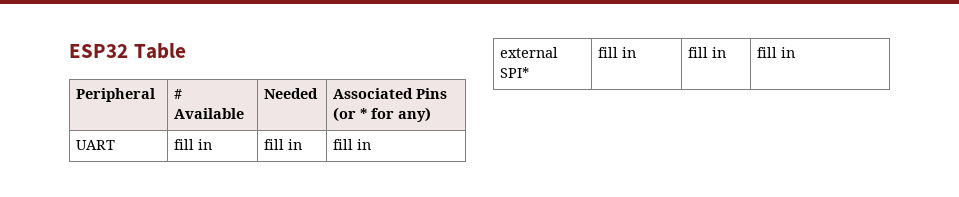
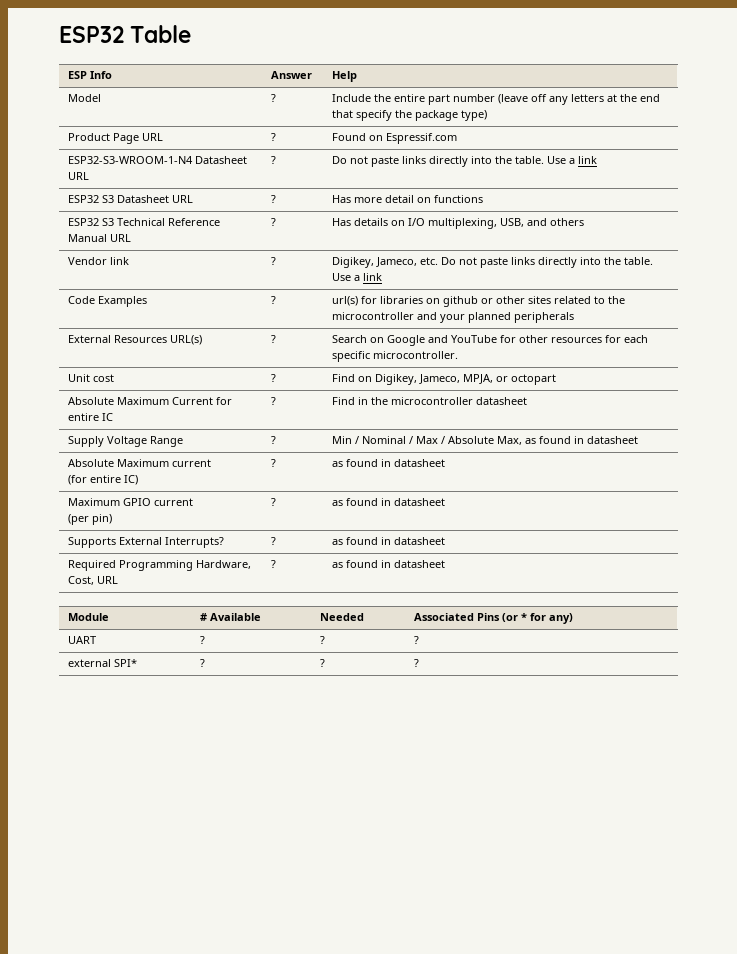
[76,88,156,102] Peripheral -> [68,71,113,79] [271,71,313,79] [332,71,358,82] [68,94,102,102] [271,94,277,102] [332,94,661,105] [332,110,488,121] [68,133,164,144] [271,133,277,141] [332,133,458,144] [68,156,248,164] [68,172,90,180] [271,156,277,164] [332,156,598,167] [68,195,194,203] [271,195,277,203] [332,195,484,203] [68,218,221,226] [68,234,132,242] [271,218,277,226] [332,218,585,229] [68,257,130,265] [271,257,277,265] [332,257,654,268] [332,273,383,281] [68,296,148,307] [271,296,277,304] [332,296,626,307] [332,312,575,323] [68,335,203,345] [271,335,277,343] [332,335,649,346] [332,351,459,362] [68,374,115,382] [271,374,277,382] [332,374,557,385] [68,397,233,405] [68,413,114,421] [271,397,277,405] [332,397,528,405] [68,436,184,447] [271,436,277,444] [332,436,639,445] [68,459,212,467] [68,475,139,485] [271,459,277,467] [332,459,446,467] [68,498,194,506] [68,514,113,525] [271,498,277,506] [332,498,446,506] [68,537,225,548] [271,537,277,545] [332,537,446,545] [68,560,252,571] [68,576,119,585] [271,560,277,568] [332,560,446,568] [68,613,110,621] ESP Info | Answer | Help // Model | ? | Include the entire part number (leave off any letters at the end that specify the package type) // Product Page URL | ? | Found on Espressif.com // ESP32-S3-WROOM-1-N4 Datasheet URL | ? | Do not paste links directly into the table. Use a link // ESP32 S3 Datasheet URL | ? | Has more detail on functions // ESP32 S3 Technical Reference Manual URL | ? | Has details on I/O multiplexing, USB, and others // Vendor link | ? | Digikey, Jameco, etc. Do not paste links directly into the table. Use a link // Code Examples | ? | url(s) for libraries on github or other sites related to the microcontroller and your planned peripherals // External Resources URL(s) | ? | Search on Google and YouTube for other resources for each specific microcontroller. // Unit cost | ? | Find on Digikey, Jameco, MPJA, or octopart // Absolute Maximum Current for entire IC | ? | Find in the microcontroller datasheet // Supply Voltage Range | ? | Min / Nominal / Max / Absolute Max, as found in datasheet // Absolute Maximum current // (for entire IC) | ? | as found in datasheet // Maximum GPIO current // (per pin) | ? | as found in datasheet // Supports External Interrupts? | ? | as found in datasheet // Required Programming Hardware, Cost, URL | ? | as found in datasheet // Module
[174,139,213,150] [264,139,303,150] [333,139,372,150] [500,47,559,58] [500,67,530,78] [598,47,637,58] [688,47,727,58] [757,47,796,58] fill in | fill in | fill in // external SPI* | fill in | fill in | fill in -> [200,636,206,644] [320,636,326,644] [414,636,420,644] [68,659,138,667] [200,659,206,667] [320,659,326,667] [414,659,420,667] ? | ? | ? // external SPI* | ? | ? | ?

